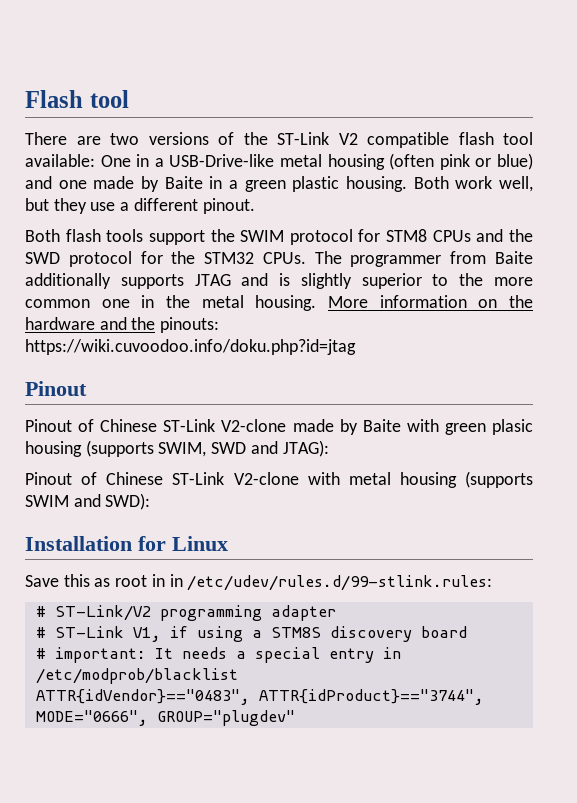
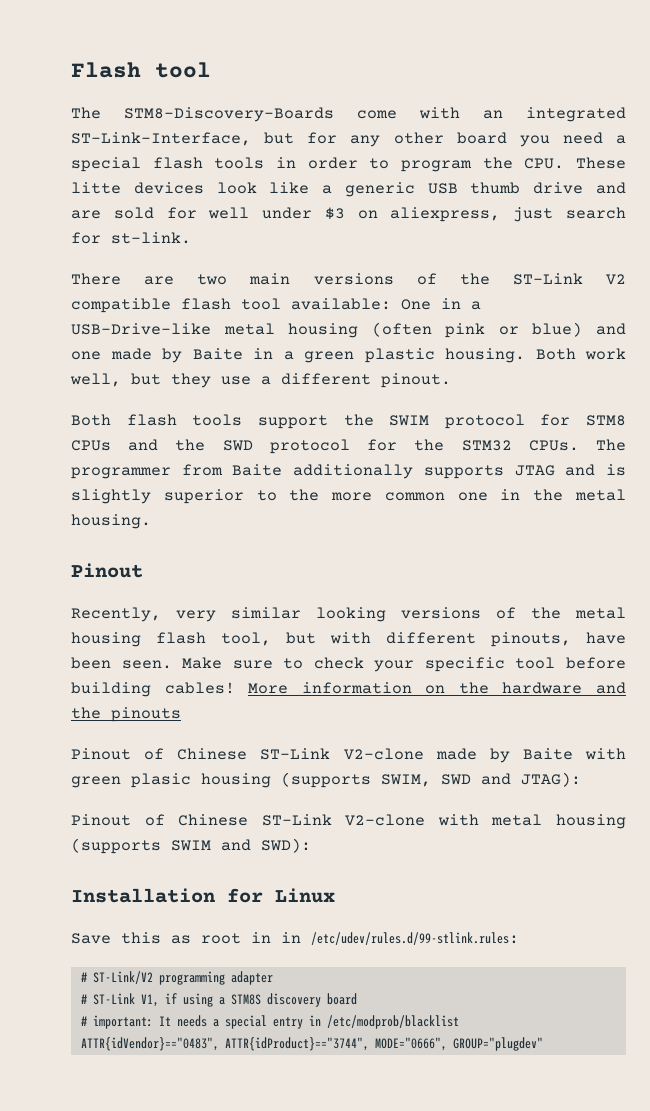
(129, 99) none -> [71,107,626,122] [71,132,626,147] [71,157,626,172] [71,182,626,197] [71,207,626,222] [71,232,191,244] // The STM8-Discovery-Boards come with an integrated ST-Link-Interface, but for any other board you need a special flash tools in order to program the CPU. These litte devices look like a generic USB thumb drive and are sold for well under $3 on aliexpress, just search for st-link.
(139, 139) none -> [249,273,291,285] main
(317, 303) none -> [71,563,143,578] [71,607,626,622] [71,632,626,647] [71,657,626,672] [71,682,235,697] // Pinout // Recently, very similar looking versions of the metal housing flash tool, but with different pinouts, have been seen. Make sure to check your specific tool before building cables!
[160,317,220,333] [25,339,356,355] [25,381,87,396] pinouts: https://wiki.cuvoodoo.info/doku.php?id=jtag // Pinout -> [111,707,181,722] pinouts

